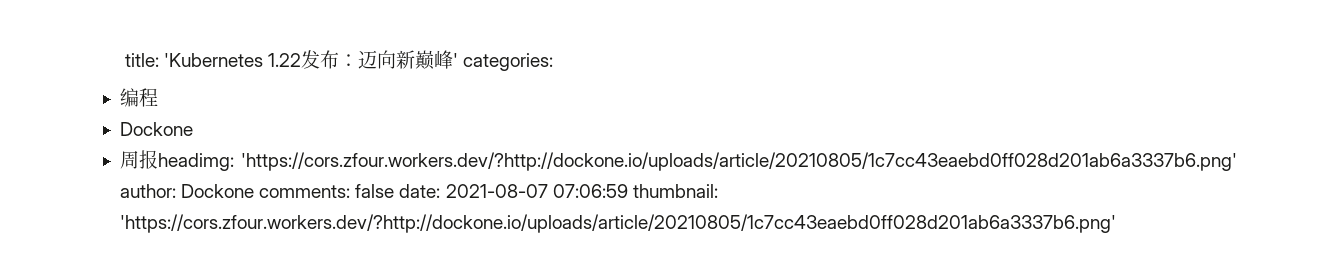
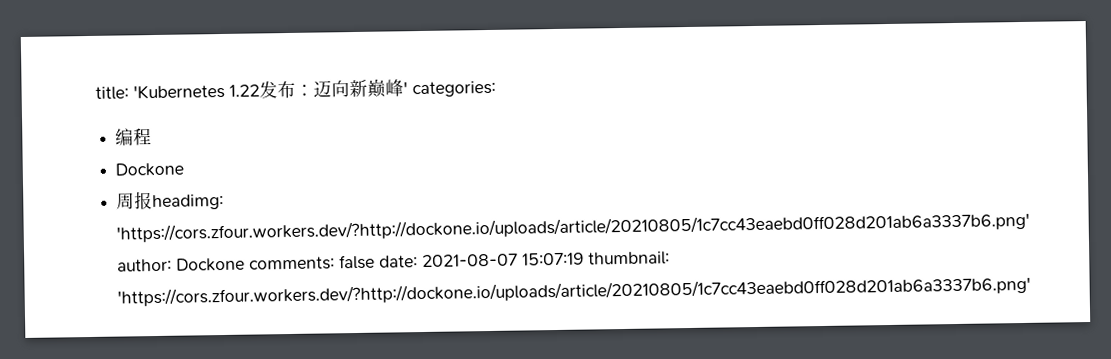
[552,184,628,198] 07:06:59 -> [522,252,585,266] 15:07:19

